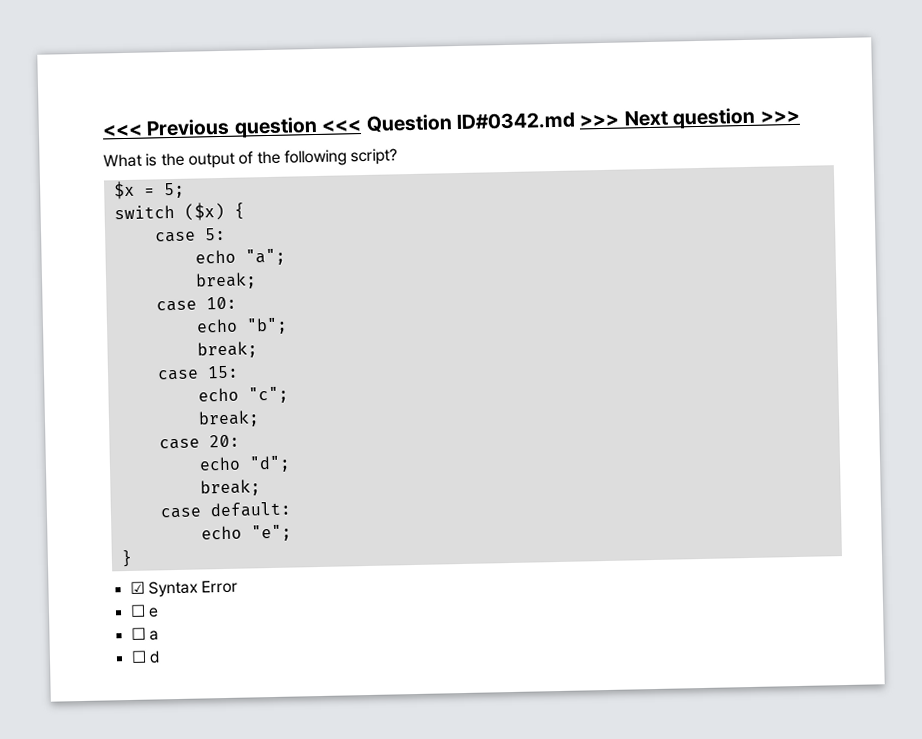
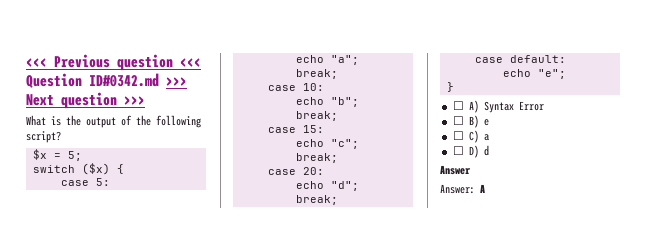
[129,581,145,594] ☑ -> [452,100,479,113] ☐ A)
(146, 610) none -> [468,115,479,128] B)
(146, 633) none -> [468,130,479,143] C)
(147, 656) none -> [468,145,479,158] D)
(160, 657) none -> [440,165,471,175] [440,184,485,194] // Answer // Answer: A

